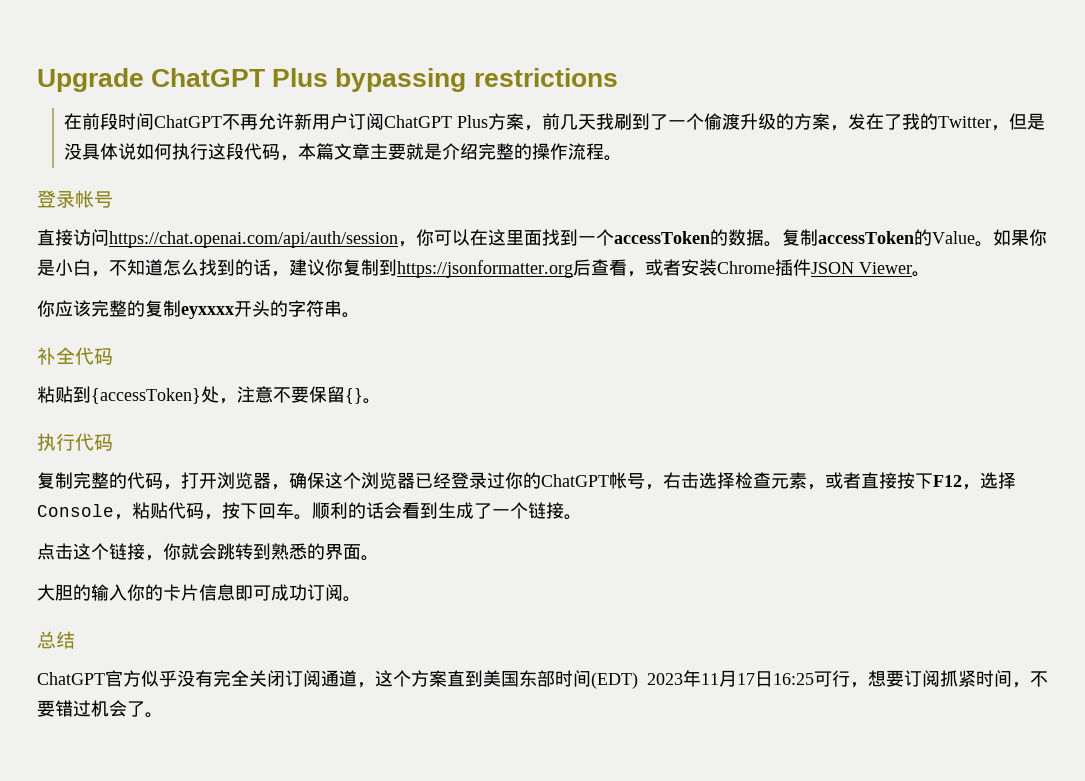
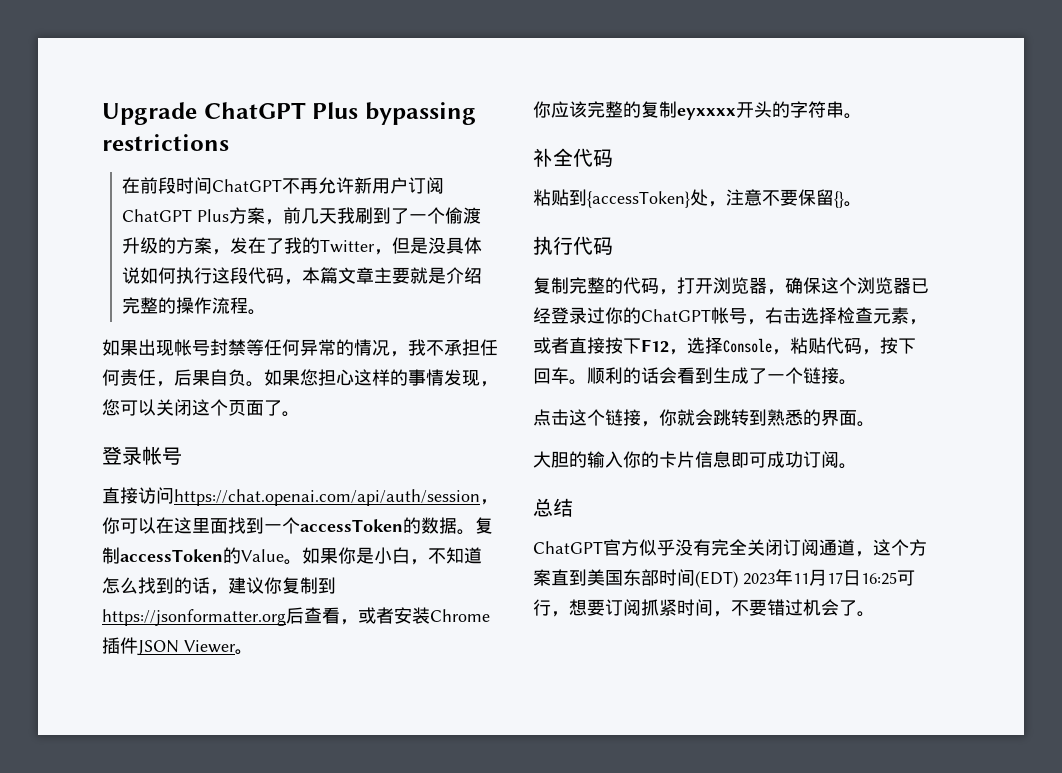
(623, 158) none -> [102,339,498,357] [102,369,498,387] [102,399,300,417] // 如果出现帐号封禁等任何异常的情况，我不承担任何责任，后果自负。如果您担心这样的事情发现，您可以关闭这个页面了。

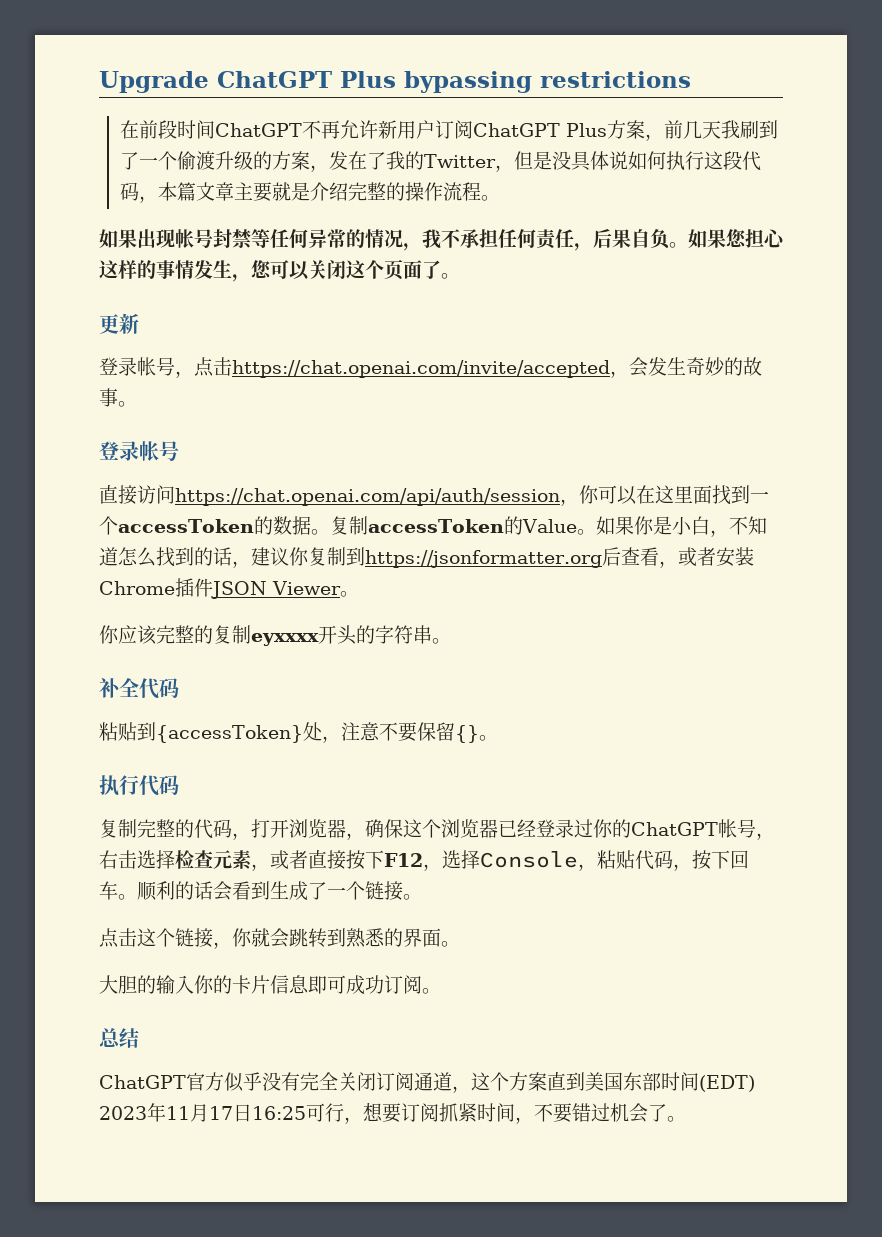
[462,370,480,386] 现 -> [213,260,232,278] 生
(300, 414) none -> [99,313,139,334] [99,357,762,378] [99,388,137,407] // 更新 // 登录帐号，点击https://chat.openai.com/invite/accepted，会发生奇妙的故事。

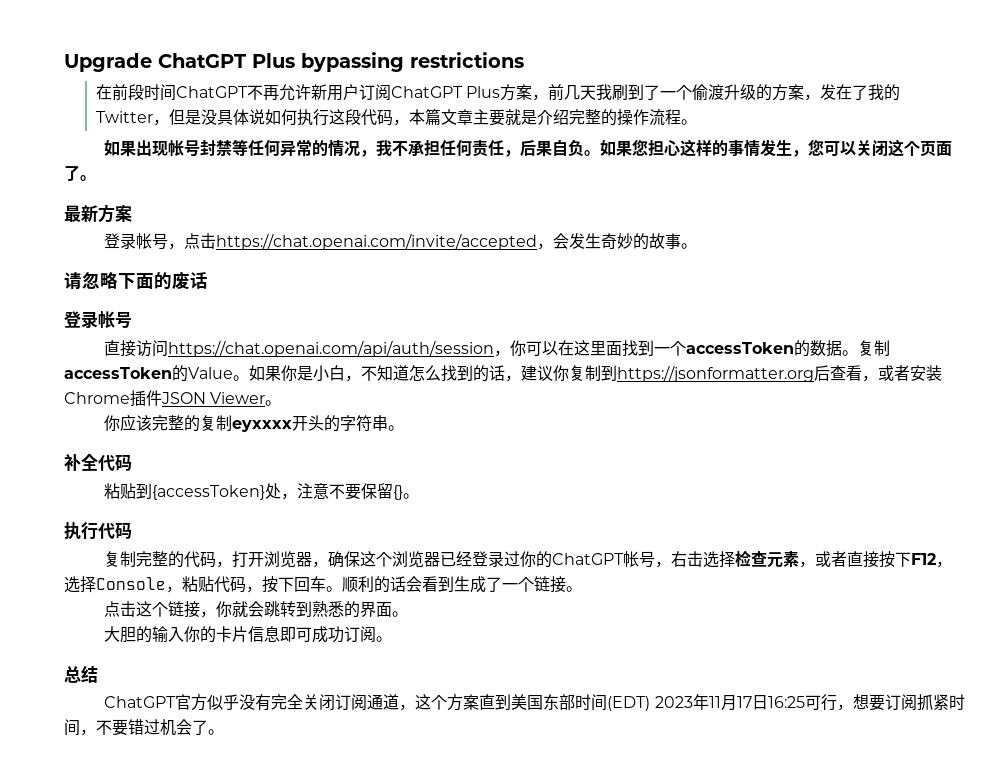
[99,313,139,334] 更新 -> [64,204,132,223] 最新方案
(137, 404) none -> [64,272,208,290] // 请忽略下面的废话

